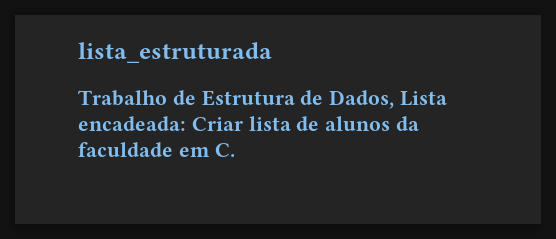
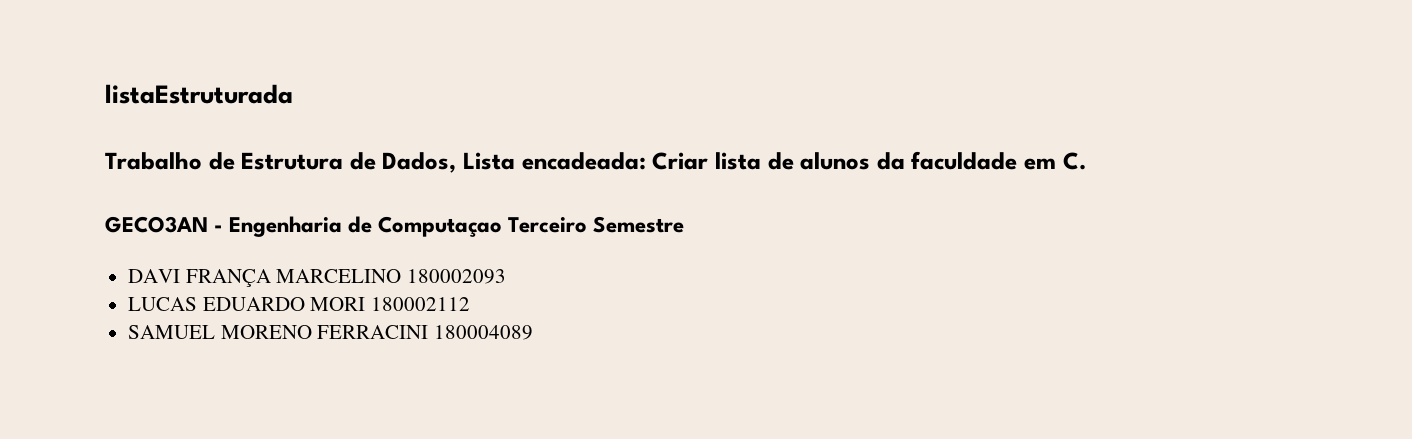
[78,42,272,63] lista_estruturada -> [105,84,293,104] listaEstruturada
(235, 150) none -> [105,216,685,237] [128,269,507,287] [128,297,471,311] [128,325,534,340] // GECO3AN - Engenharia de Computaçao Terceiro Semestre // DAVI FRANÇA MARCELINO 180002093 // LUCAS EDUARDO MORI 180002112 // SAMUEL MORENO FERRACINI 180004089

